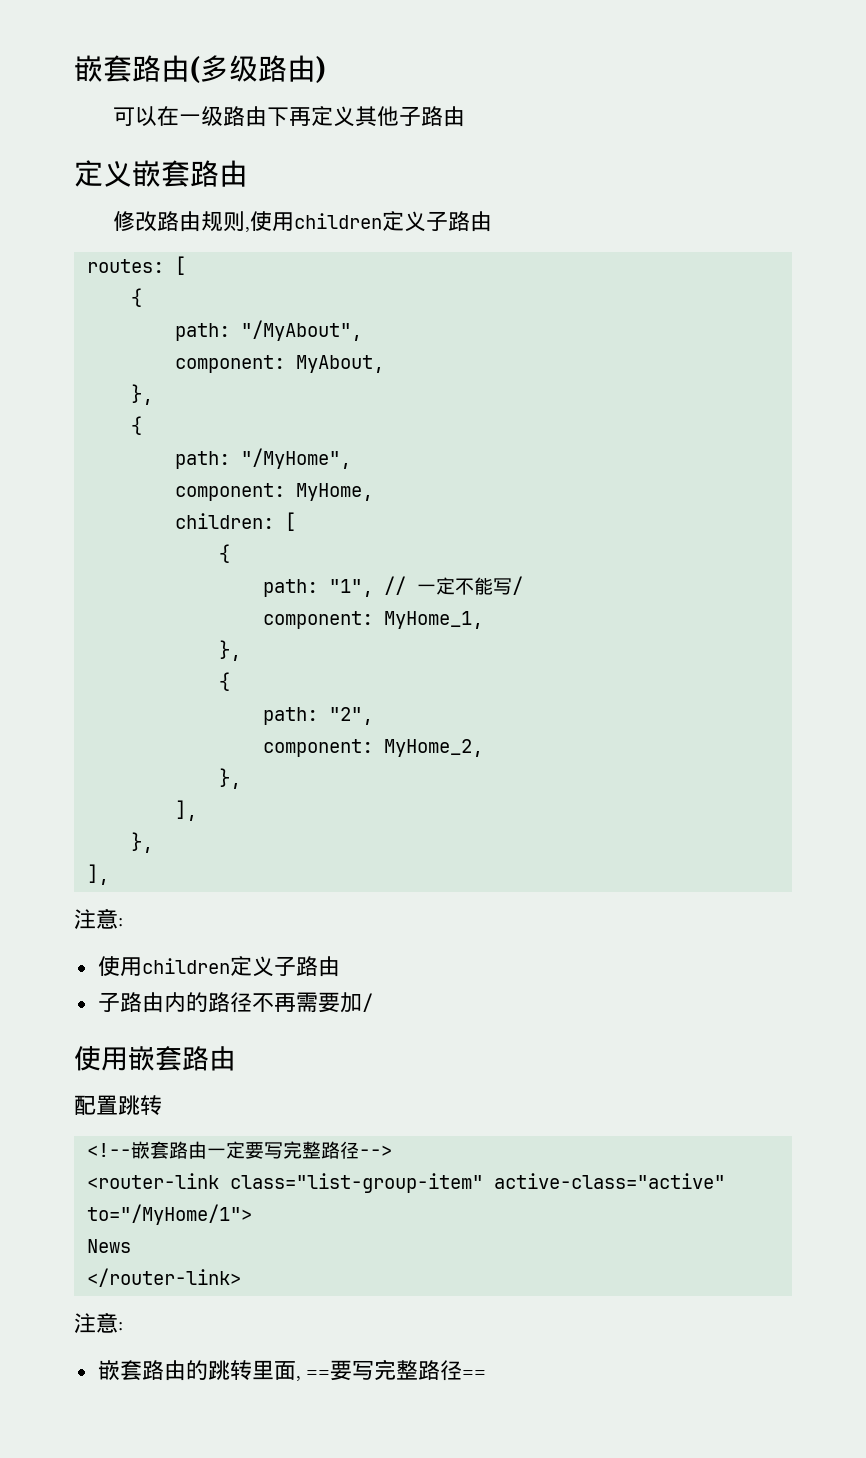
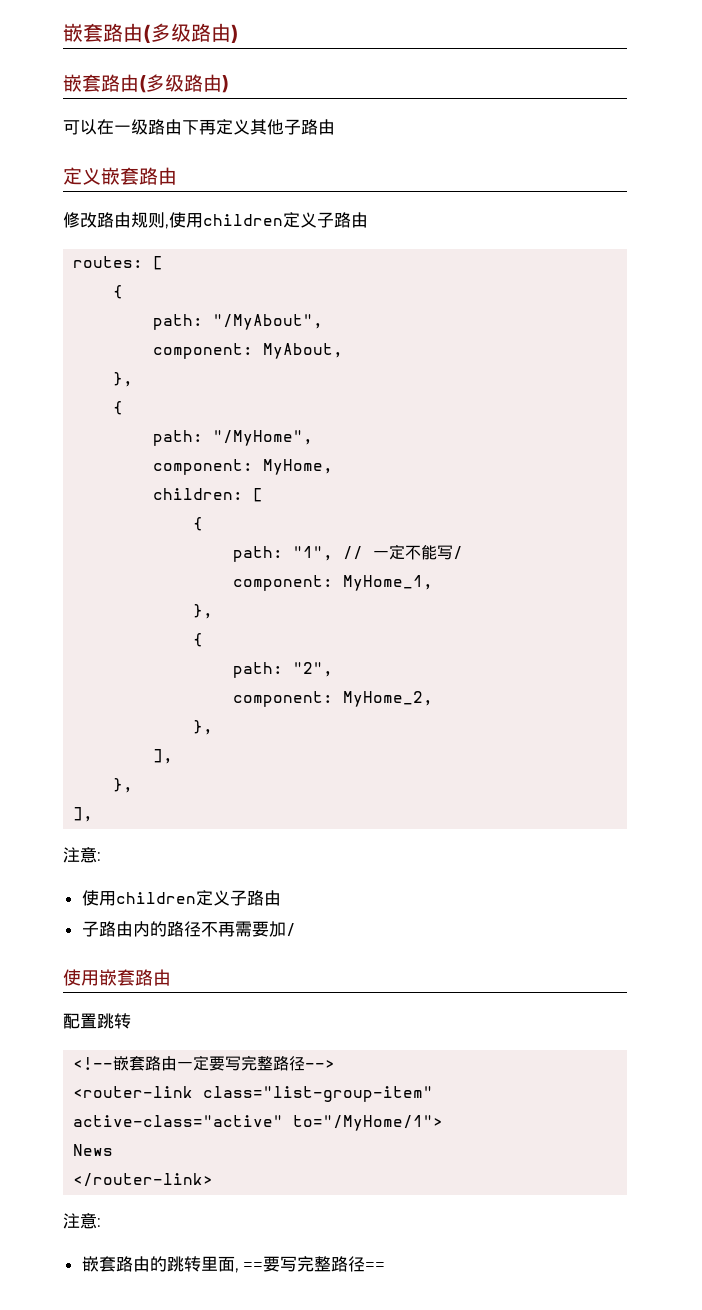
[74,55,326,83] 嵌套路由(多级路由) -> [63,23,239,43] [63,74,229,93] 嵌套路由(多级路由) // 嵌套路由(多级路由)

